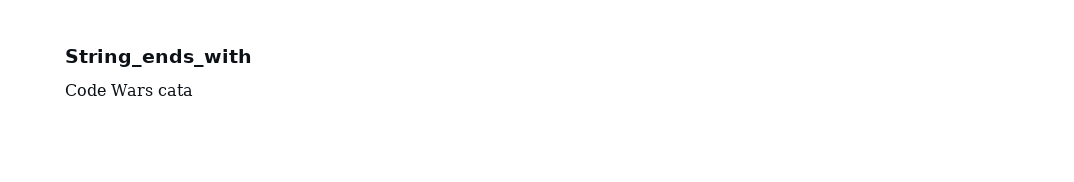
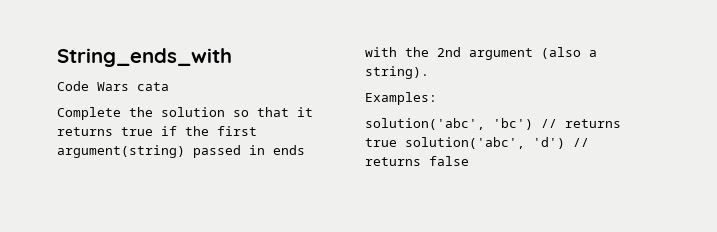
(193, 90) none -> [57,107,313,120] [57,126,257,136] [57,145,305,158] [365,47,597,60] [365,66,429,79] [365,92,437,105] [365,118,621,130] [365,137,589,149] [365,156,469,166] // Complete the solution so that it returns true if the first argument(string) passed in ends with the 2nd argument (also a string). // Examples: // solution('abc', 'bc') // returns true solution('abc', 'd') // returns false

